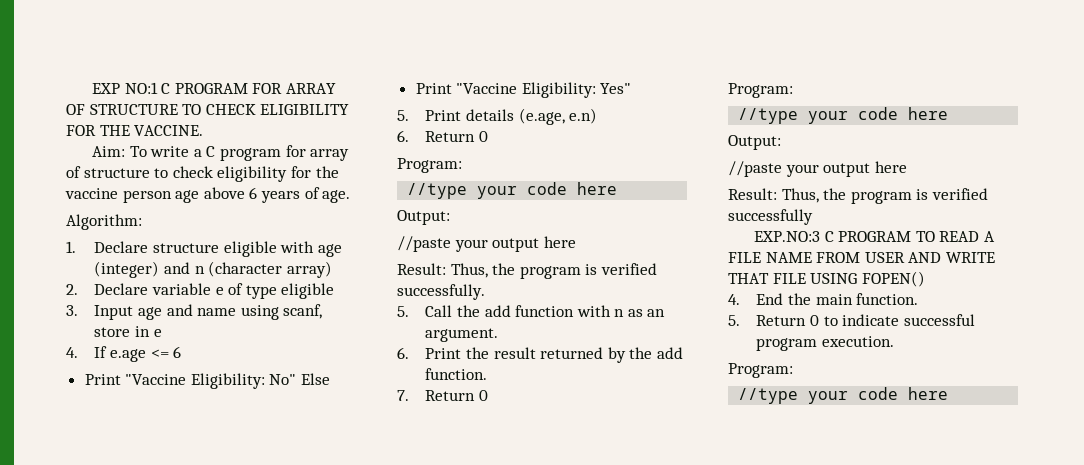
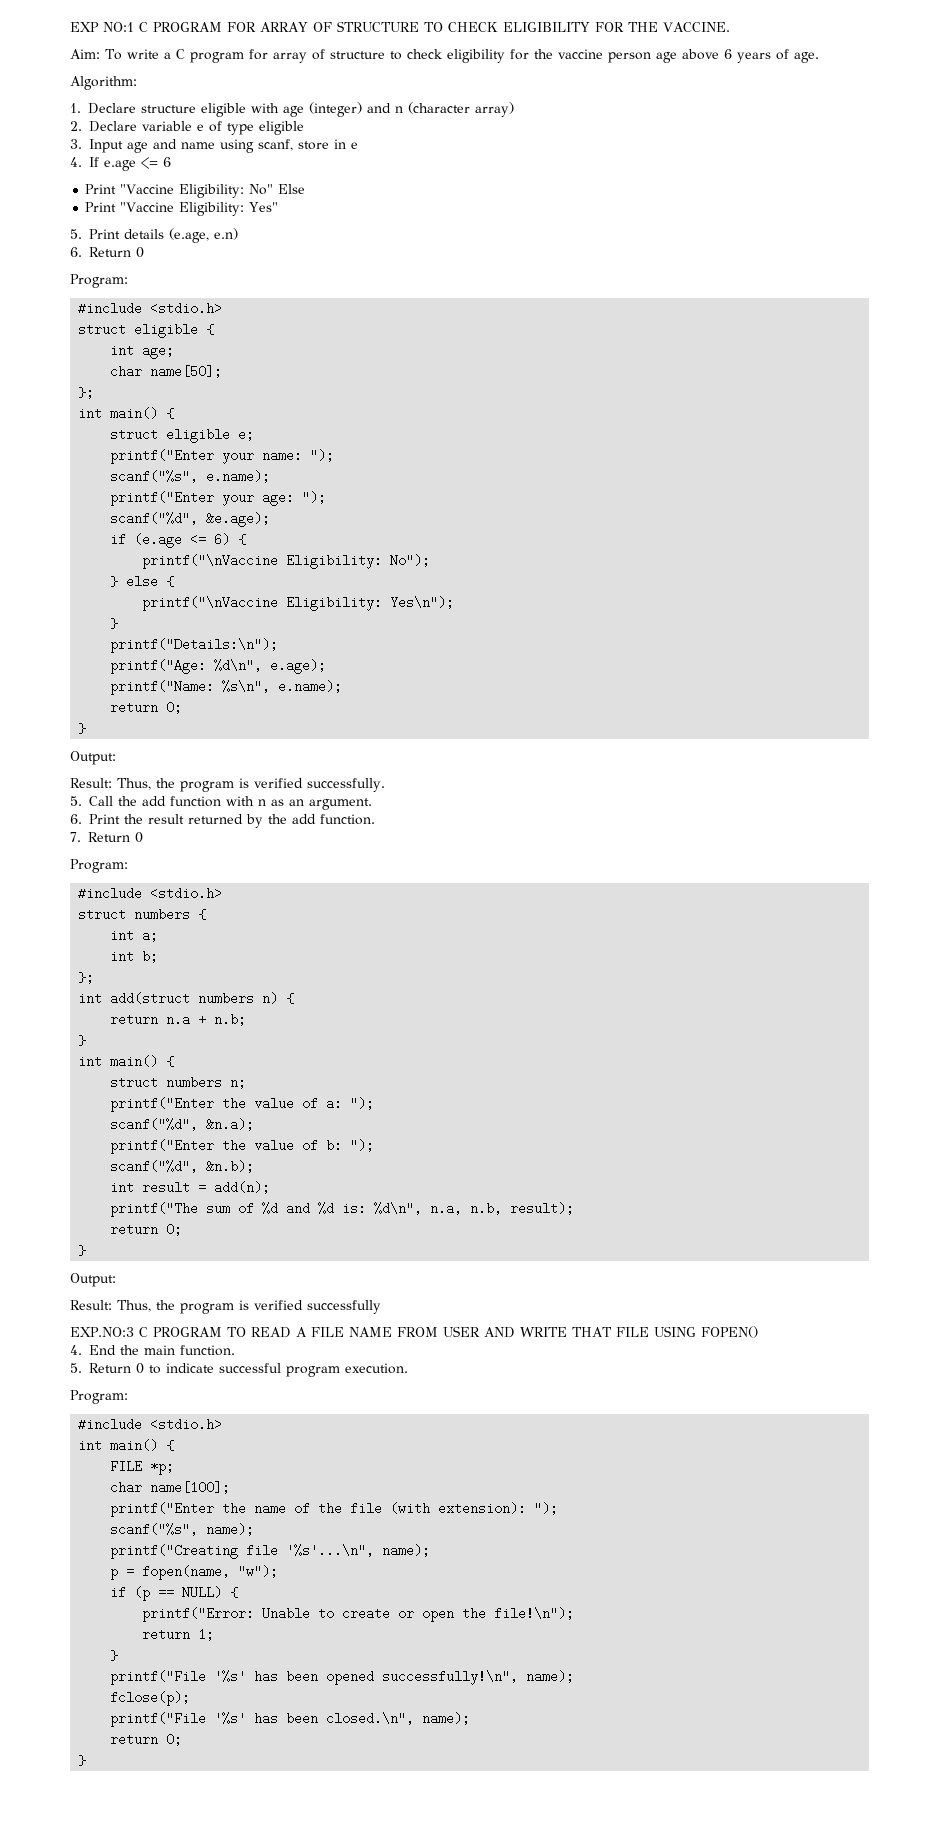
[407,182,618,199] [397,210,450,225] [397,236,576,252] //type your code here // Output: // //paste your output here -> [78,302,223,315] [78,323,215,338] [110,344,175,359] [110,365,223,378] [78,386,95,399] [78,407,175,420] [110,428,255,443] [110,449,335,464] [110,470,271,483] [110,491,327,506] [110,512,271,527] [110,533,247,548] [142,554,431,569] [110,575,175,588] [142,596,455,611] [110,618,119,629] [110,638,279,653] [110,659,327,674] [110,680,343,695] [110,701,183,714] [78,723,87,734] [70,751,116,765] #include <stdio.h> // struct eligible { // int age; // char name[50]; // }; // int main() { // struct eligible e; // printf("Enter your name: "); // scanf("%s", e.name); // printf("Enter your age: "); // scanf("%d", &e.age); // if (e.age <= 6) { // printf("\nVaccine Eligibility: No"); // } else { // printf("\nVaccine Eligibility: Yes\n"); // } // printf("Details:\n"); // printf("Age: %d\n", e.age); // printf("Name: %s\n", e.name); // return 0; // } // Output:
[738,107,949,124] [728,135,781,150] [728,161,907,177] //type your code here // Output: // //paste your output here -> [78,887,223,900] [78,908,207,921] [110,929,159,942] [110,950,159,963] [78,971,95,984] [78,992,295,1005] [110,1013,247,1026] [78,1035,87,1046] [78,1055,175,1068] [110,1076,247,1089] [110,1097,375,1112] [110,1118,255,1131] [110,1139,375,1154] [110,1160,255,1173] [110,1181,271,1194] [110,1202,575,1217] [110,1223,183,1236] [78,1245,87,1256] [70,1273,116,1287] #include <stdio.h> // struct numbers { // int a; // int b; // }; // int add(struct numbers n) { // return n.a + n.b; // } // int main() { // struct numbers n; // printf("Enter the value of a: "); // scanf("%d", &n.a); // printf("Enter the value of b: "); // scanf("%d", &n.b); // int result = add(n); // printf("The sum of %d and %d is: %d\n", n.a, n.b, result); // return 0; // } // Output:
[738,387,949,404] //type your code here -> [78,1418,223,1431] [78,1439,175,1452] [110,1460,175,1475] [110,1481,231,1494] [110,1502,559,1517] [110,1523,255,1536] [110,1544,431,1559] [110,1565,279,1580] [110,1586,239,1601] [142,1607,575,1622] [142,1628,215,1641] [110,1650,119,1661] [110,1670,575,1685] [110,1691,191,1706] [110,1712,471,1727] [110,1733,183,1746] [78,1755,87,1766] #include <stdio.h> // int main() { // FILE *p; // char name[100]; // printf("Enter the name of the file (with extension): "); // scanf("%s", name); // printf("Creating file '%s'...\n", name); // p = fopen(name, "w"); // if (p == NULL) { // printf("Error: Unable to create or open the file!\n"); // return 1; // } // printf("File '%s' has been opened successfully!\n", name); // fclose(p); // printf("File '%s' has been closed.\n", name); // return 0; // }

